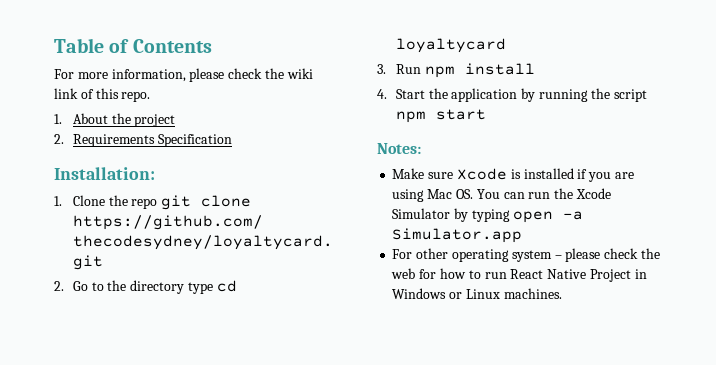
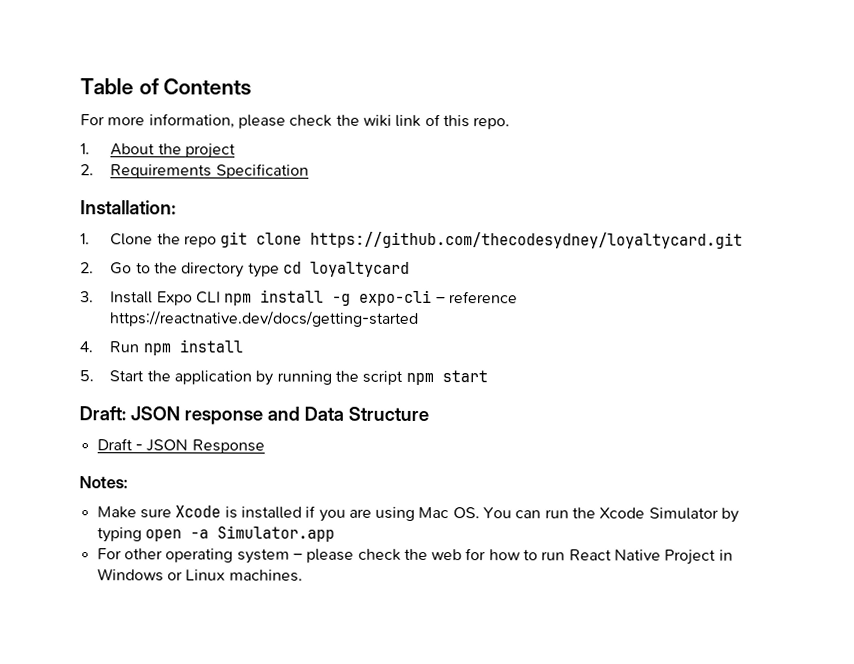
(386, 69) none -> [110,289,518,307] [110,310,420,327] [79,341,93,353] Install Expo CLI npm install -g expo-cli – reference https://reactnative.dev/docs/getting-started // 4.
[377,89,387,99] 4. -> [79,370,94,382] 5.
(486, 114) none -> [79,406,429,425] [96,438,265,454] // Draft: JSON response and Data Structure // Draft - JSON Response

